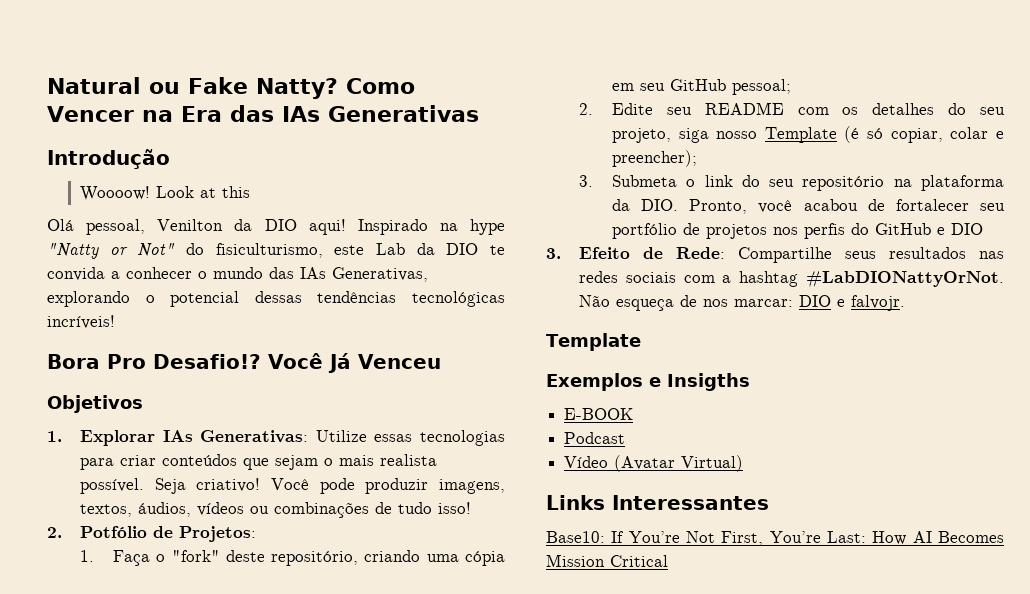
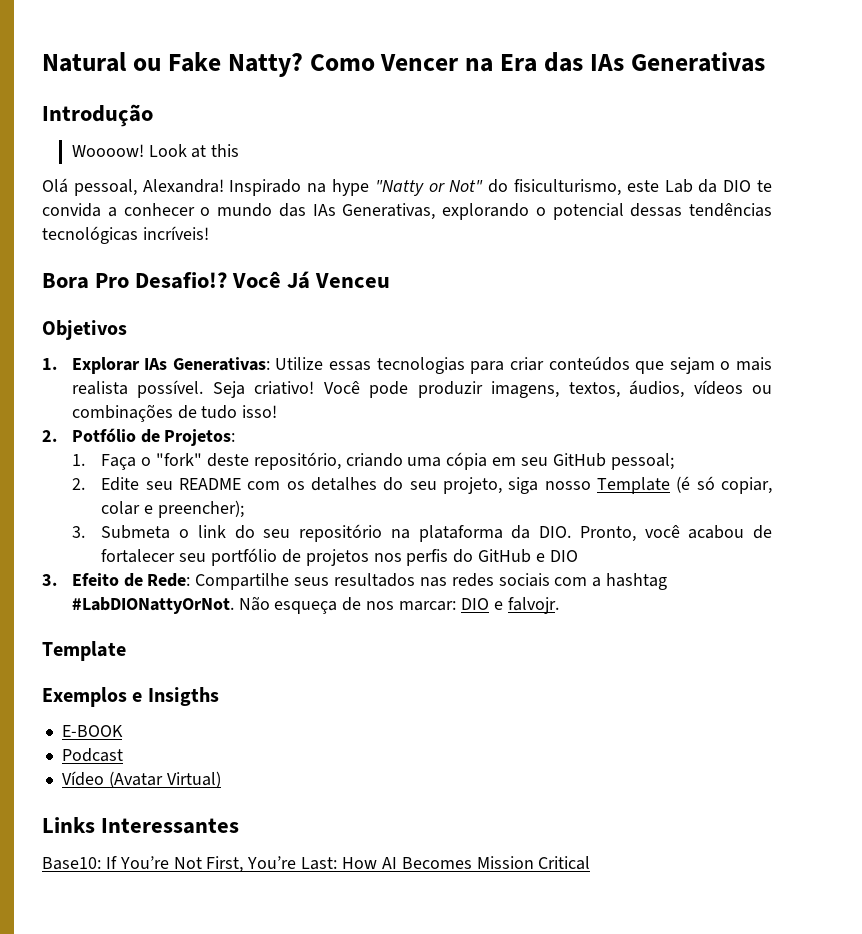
[157,219,346,235] Venilton da DIO aqui! -> [142,179,224,193] Alexandra!

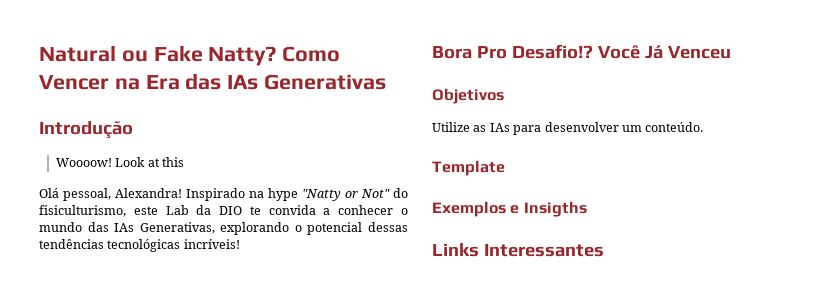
[42,356,773,374] [71,380,772,398] [71,404,278,422] [42,428,236,446] [71,452,674,470] [71,476,773,494] [101,500,245,518] [71,524,772,542] [101,548,578,566] [42,573,668,590] [71,596,559,614] [42,641,126,661] [42,687,219,707] [61,725,123,737] [61,748,123,762] [61,771,221,788] [42,817,240,834] [42,856,591,873] 1. Explorar IAs Generativas: Utilize essas tecnologias para criar conteúdos que sejam o mais realista possível. Seja criativo! Você pode produzir imagens, textos, áudios, vídeos ou combinações de tudo isso! // 2. Potfólio de Projetos: // 1. Faça o "fork" deste repositório, criando uma cópia em seu GitHub pessoal; // 2. Edite seu README com os detalhes do seu projeto, siga nosso Template (é só copiar, colar e preencher); // 3. Submeta o link do seu repositório na plataforma da DIO. Pronto, você acabou de fortalecer seu portfólio de projetos nos perfis do GitHub e DIO // 3. Efeito de Rede: Compartilhe seus resultados nas redes sociais com a hashtag #LabDIONattyOrNot. Não esqueça de nos marcar: DIO e falvojr. // Template // Exemplos e Insigths // E-BOOK // Podcast // Vídeo (Avatar Virtual) // Links Interessantes // Base10: If You’re Not First, You’re Last: How AI Becomes Mission Critical -> [432,122,704,135] [432,160,505,176] [432,201,587,217] [432,243,604,257] Utilize as IAs para desenvolver um conteúdo. // Template // Exemplos e Insigths // Links Interessantes

